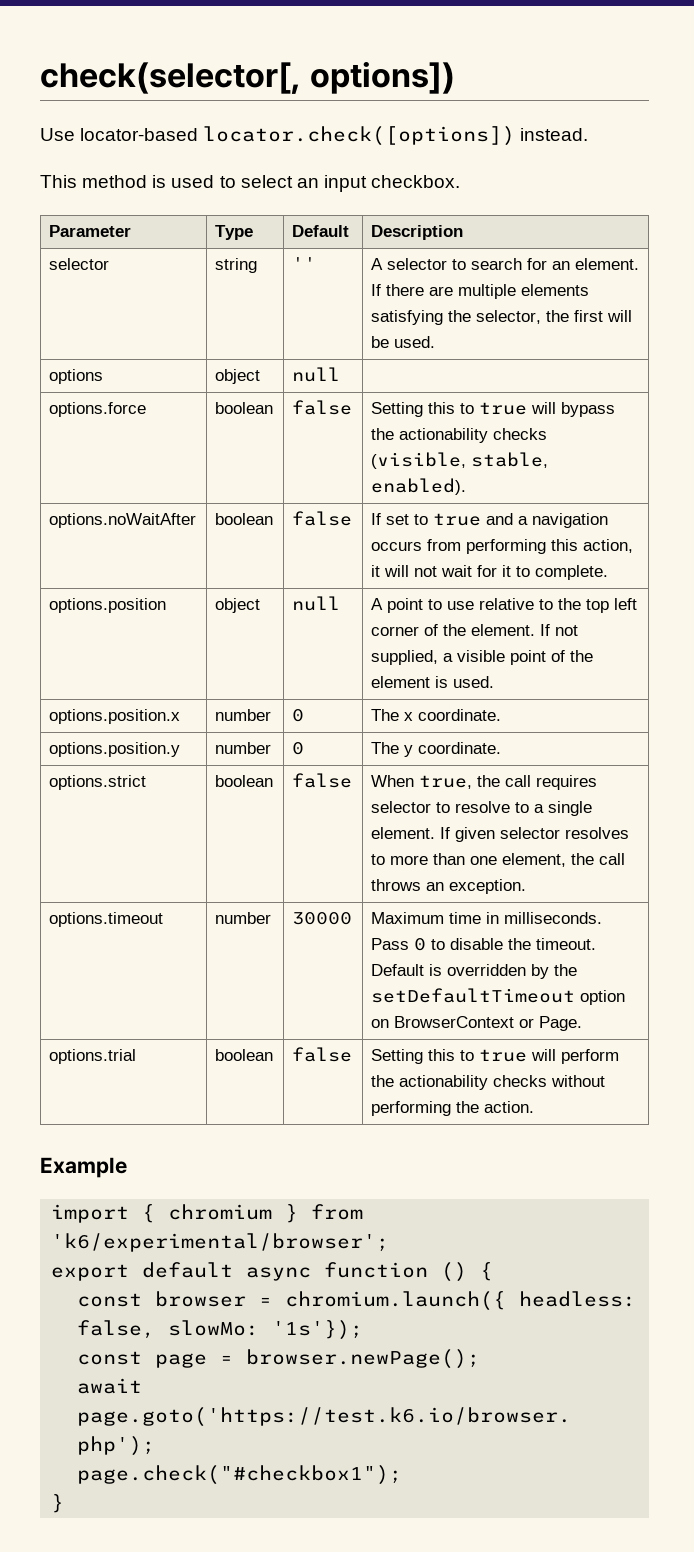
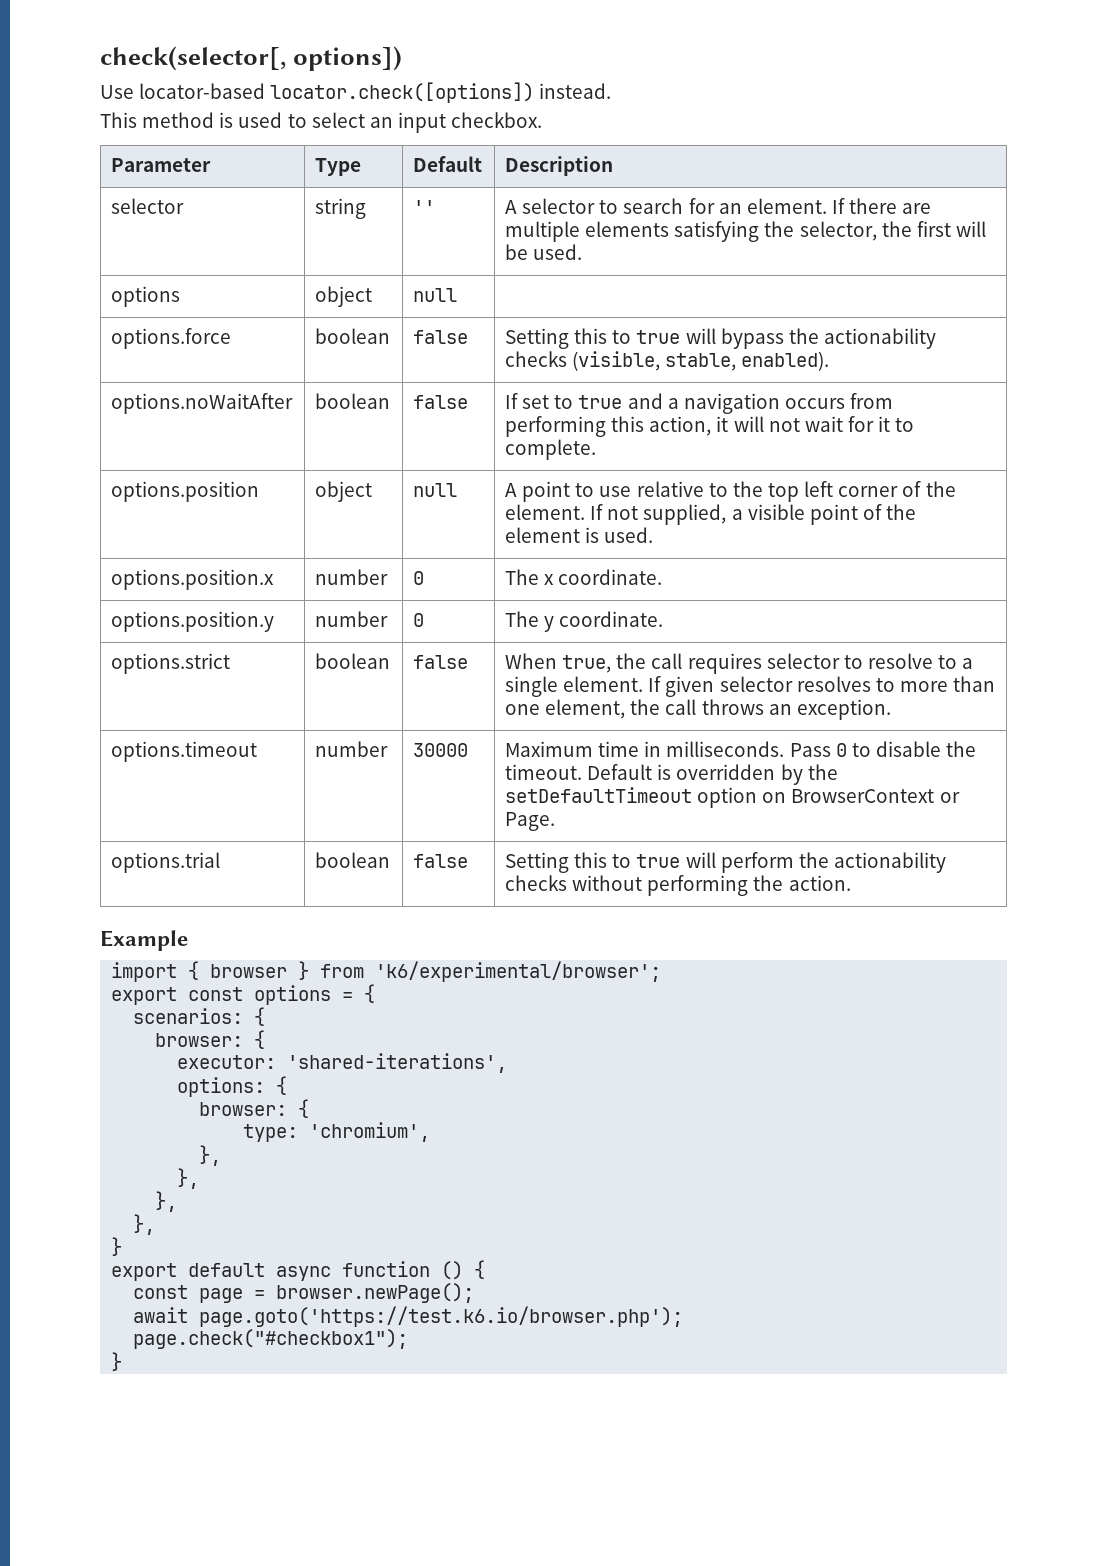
[168,1204,273,1220] chromium -> [210,964,288,978] browser
(390, 1242) none -> [111,984,376,1005] [133,1007,266,1026] [155,1030,266,1049] [177,1053,508,1073] [177,1076,288,1097] [199,1099,310,1118] [243,1122,431,1142] [199,1145,222,1166] [177,1168,200,1189] [155,1191,178,1212] [133,1214,156,1235] [111,1237,123,1256] // export const options = { // scenarios: { // browser: { // executor: 'shared-iterations', // options: { // browser: { // type: 'chromium', // }, // }, // }, // }, // }
[77,1291,637,1311] [77,1320,364,1340] // const browser = chromium.launch({ headless: false, slowMo: '1s'}); -> (486, 1269) none

